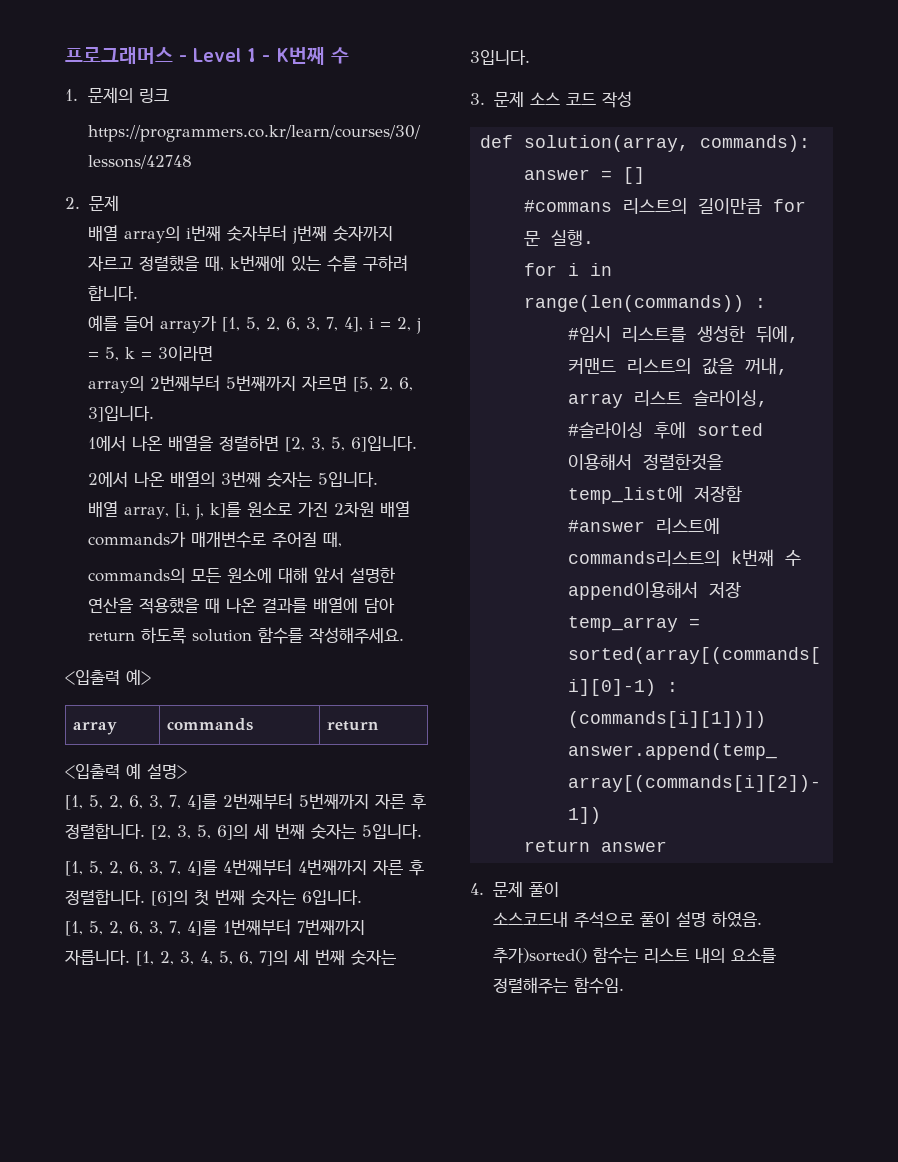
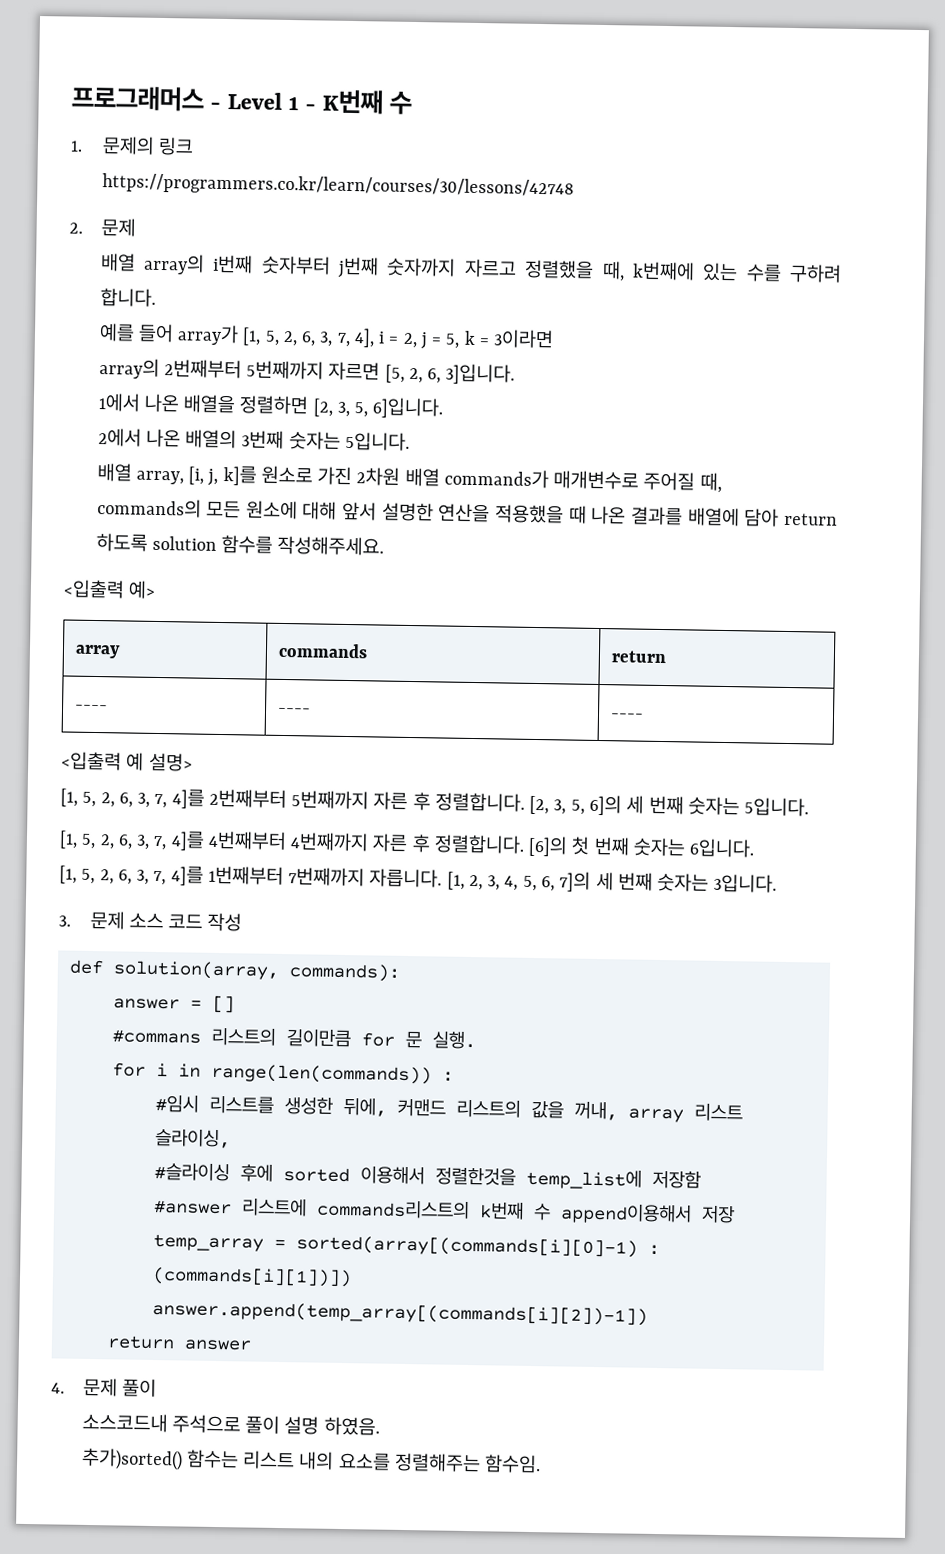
(379, 726) none -> [75,704,109,711] [277,707,312,714] [610,713,645,719] // ---- | ---- | ----

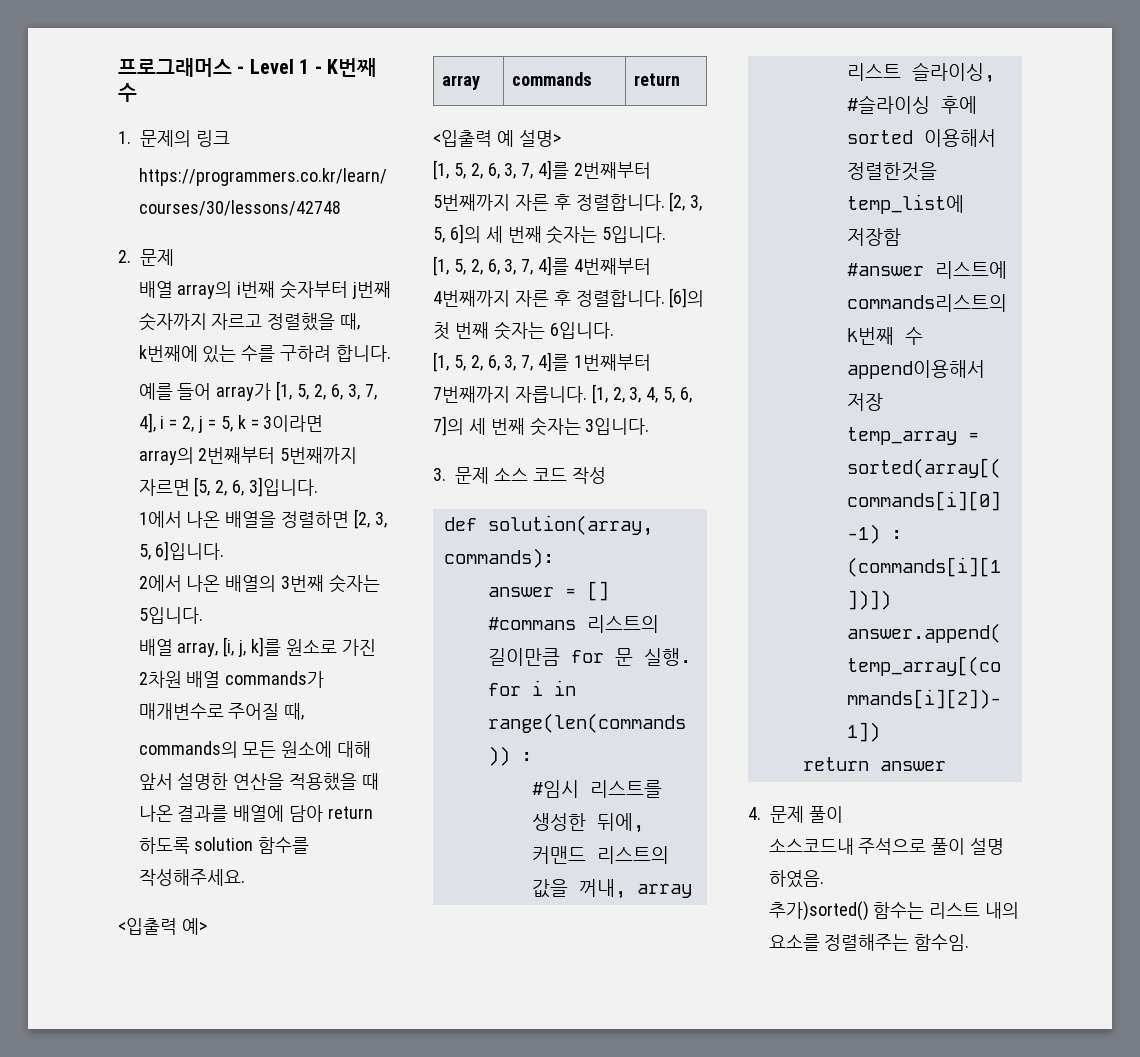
[75,704,109,711] [277,707,312,714] [610,713,645,719] // ---- | ---- | ---- -> (681, 79) none

